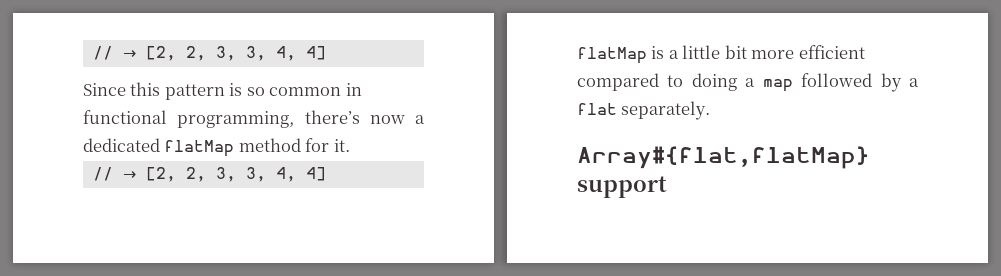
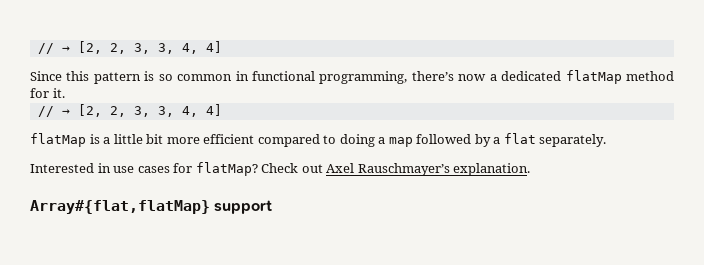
(711, 110) none -> [30,162,531,176] // Interested in use cases for flatMap? Check out Axel Rauschmayer’s explanation.

